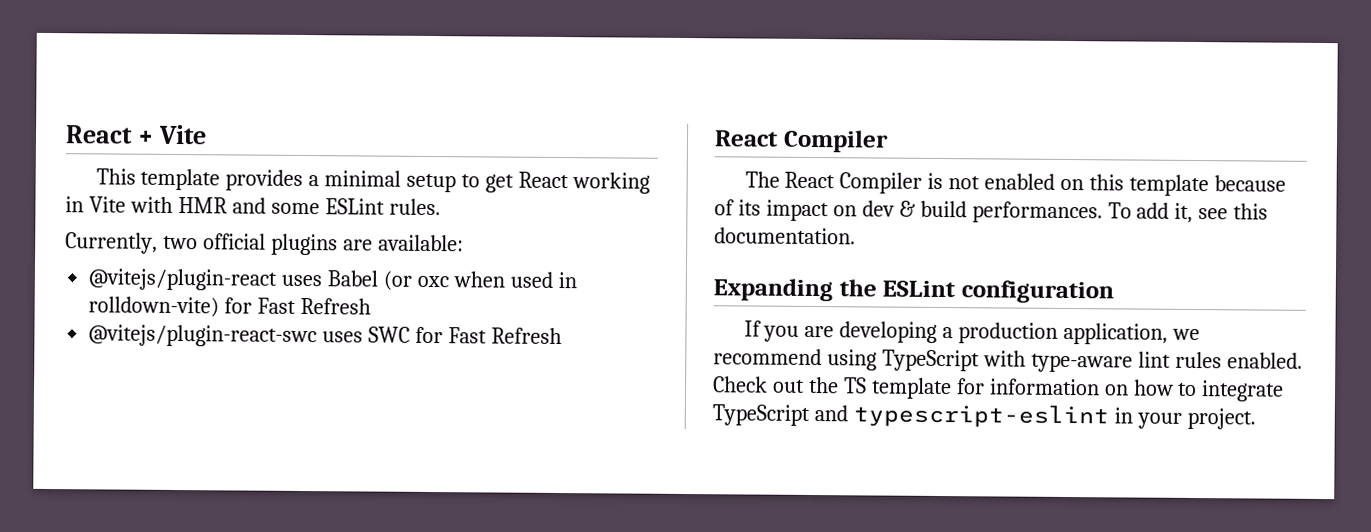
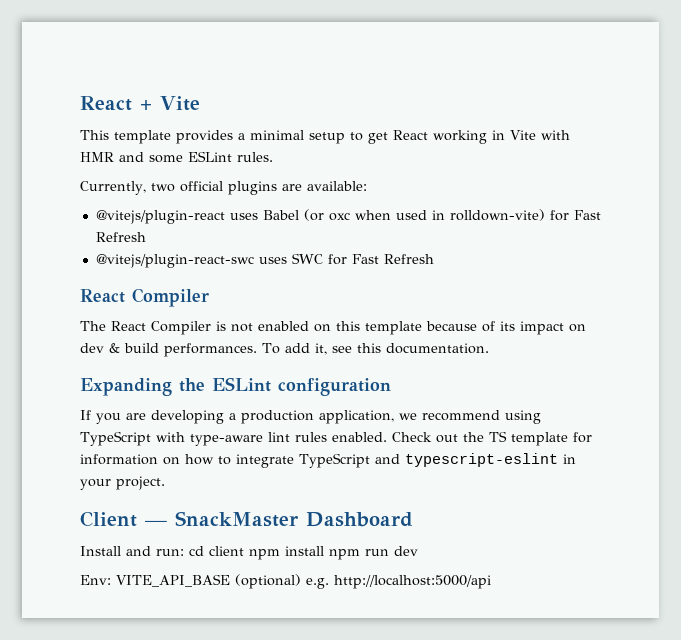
(1256, 418) none -> [80,511,413,527] [80,546,418,560] [80,574,491,589] // Client — SnackMaster Dashboard // Install and run: cd client npm install npm run dev // Env: VITE_API_BASE (optional) e.g. http://localhost:5000/api

